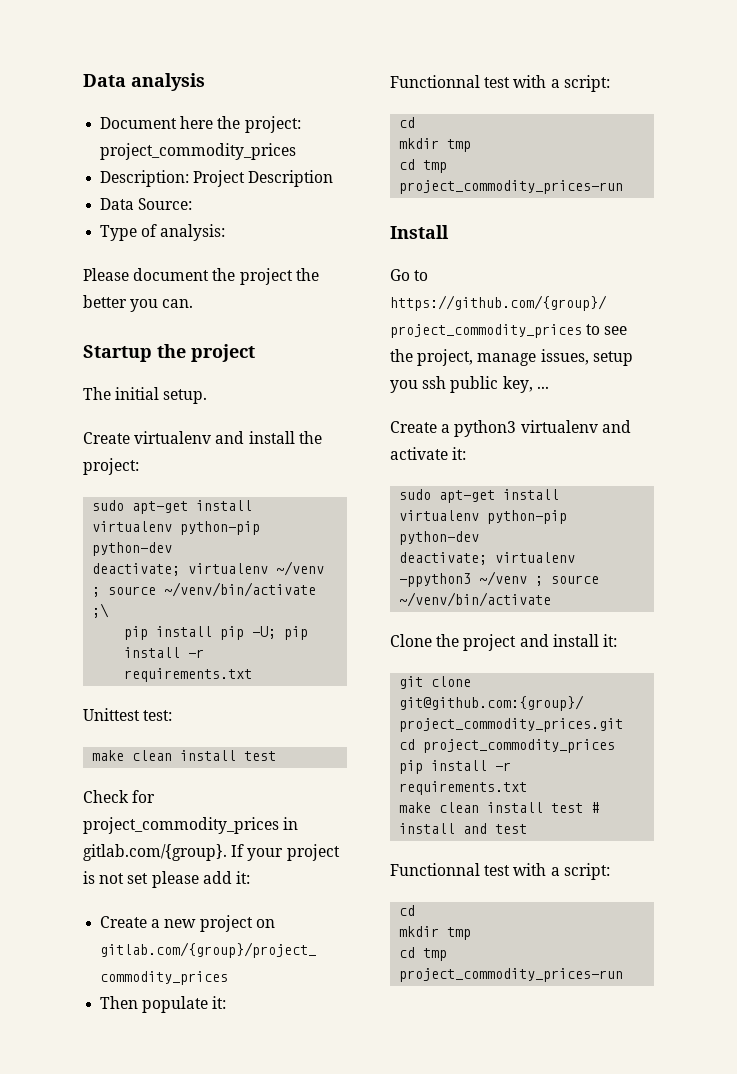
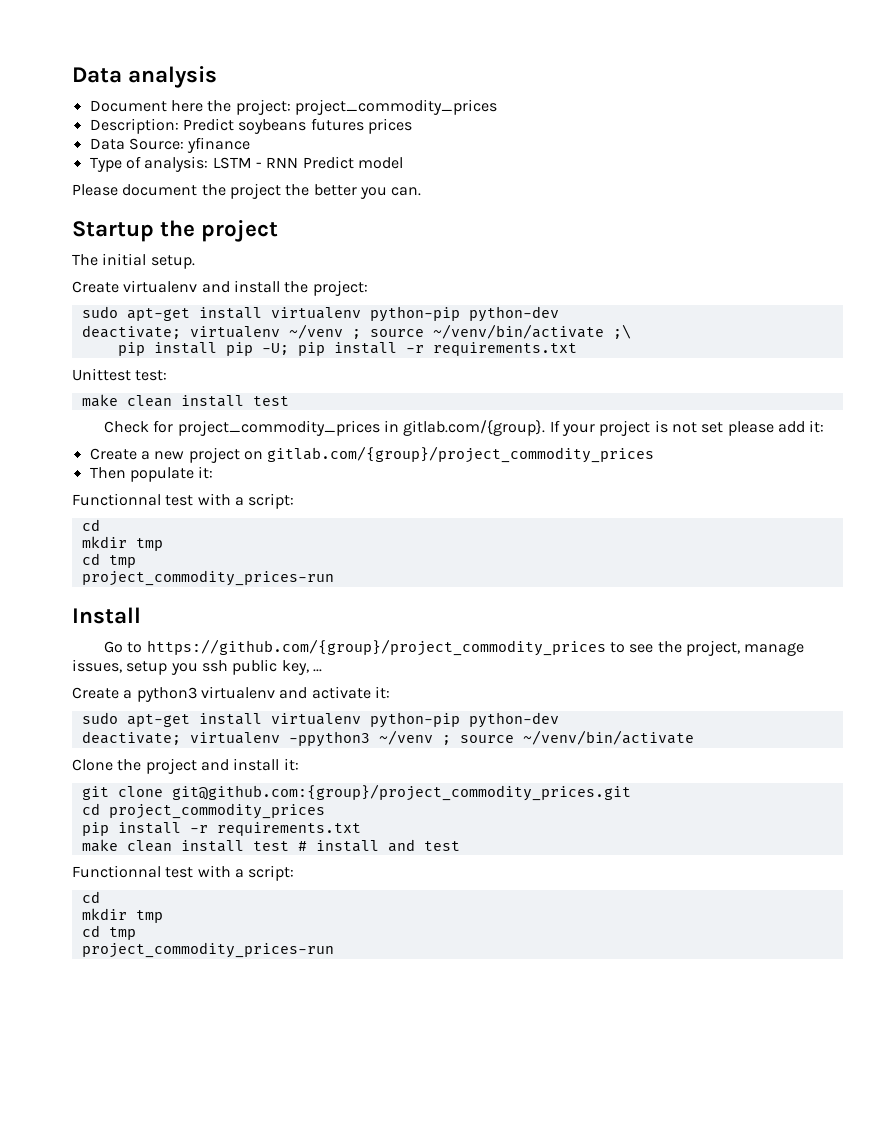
[193,170,334,187] Project Description -> [182,118,412,134] Predict soybeans futures prices
(193, 204) none -> [187,137,251,153] yfinance
(226, 232) none -> [212,156,403,169] LSTM - RNN Predict model

